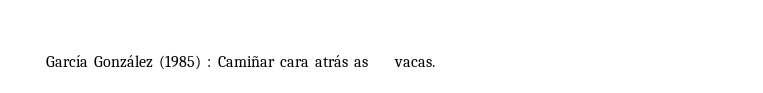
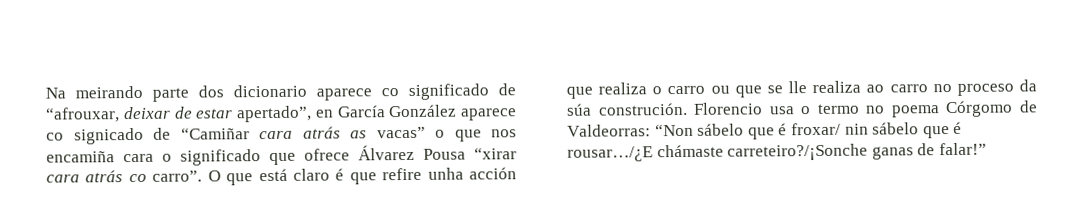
[46,55,435,70] García González (1985) : Camiñar cara atrás as vacas. -> [45,83,516,102] [45,104,517,123] [46,126,517,145] [46,144,517,166] [46,167,517,186] [566,79,1037,99] [566,100,1038,118] [567,121,963,140] [567,142,987,162] Na meirando parte dos dicionario aparece co significado de “afrouxar, deixar de estar apertado”, en García González aparece co signicado de “Camiñar cara atrás as vacas” o que nos encamiña cara o significado que ofrece Álvarez Pousa “xirar cara atrás co carro”. O que está claro é que refire unha acción que realiza o carro ou que se lle realiza ao carro no proceso da súa construción. Florencio usa o termo no poema Córgomo de Valdeorras: “Non sábelo que é froxar/ nin sábelo que é rousar…/¿E chámaste carreteiro?/¡Sonche ganas de falar!”

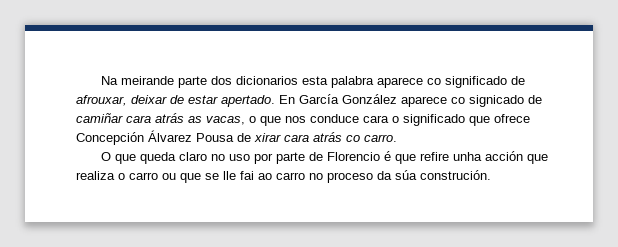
[75,85,143,99] meirando -> [121,76,175,85] meirande
[233,84,307,98] dicionario -> [236,76,375,88] dicionarios esta palabra
[45,107,120,123] “afrouxar, -> [76,95,127,106] afrouxar,
[236,105,334,123] apertado”, en -> [221,95,295,107] apertado. En
[180,127,250,140] “Camiñar -> [76,113,123,123] camiñar
[376,126,426,139] vacas” -> [206,116,245,125] vacas,
[46,151,115,163] encamiña -> [310,114,359,123] conduce
(350, 154) none -> [76,132,144,145] Concepción
[474,147,517,160] “xirar -> [237,133,281,142] de xirar
[152,170,203,182] carro”. -> [364,134,397,142] carro. //
[258,168,330,182] está claro -> [140,152,381,164] queda claro no uso por parte de Florencio
[812,80,862,94] realiza -> [240,171,254,180] fai
[693,100,1038,118] [567,121,963,140] [567,142,987,162] Florencio usa o termo no poema Córgomo de Valdeorras: “Non sábelo que é froxar/ nin sábelo que é rousar…/¿E chámaste carreteiro?/¡Sonche ganas de falar!” -> (491, 175) none

